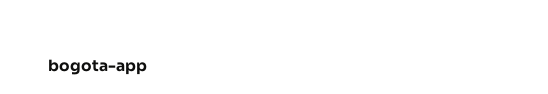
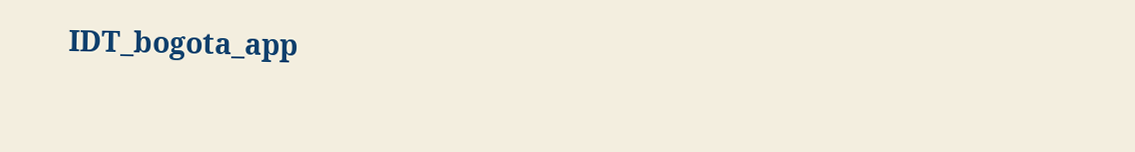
[48,59,147,75] bogota-app -> [68,28,298,63] IDT_bogota_app

